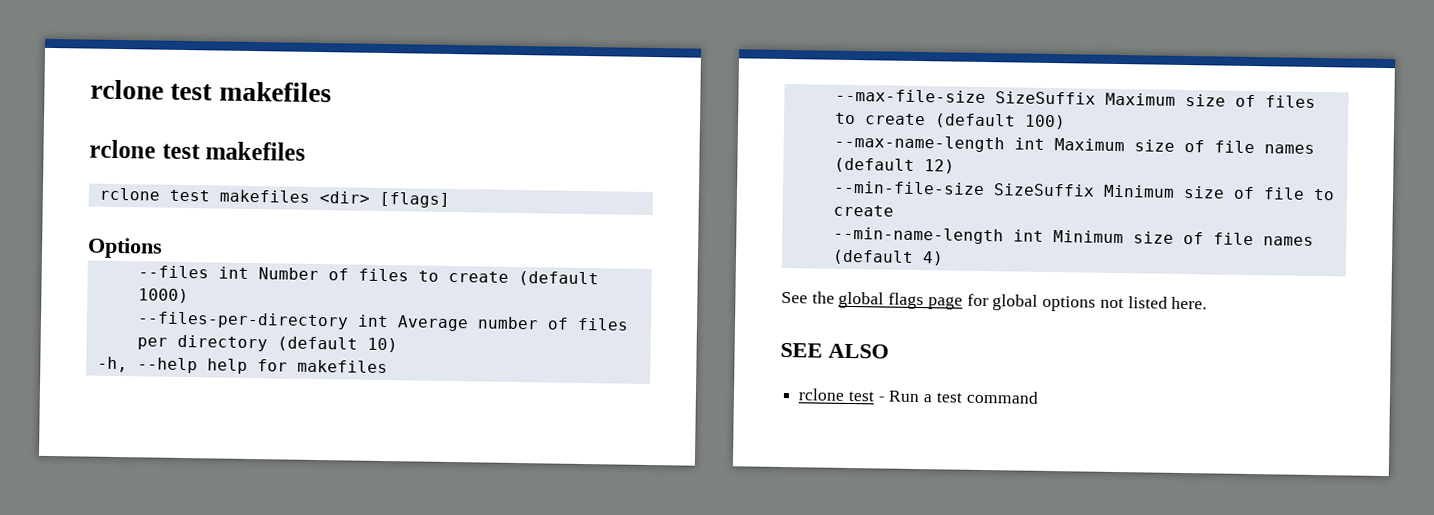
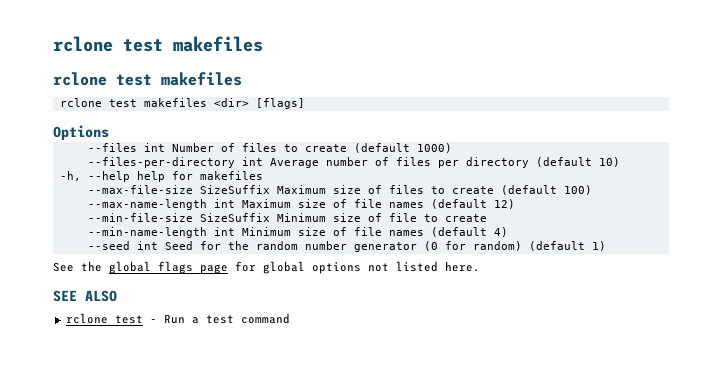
(944, 258) none -> [87,241,606,252] // --seed int Seed for the random number generator (0 for random) (default 1)

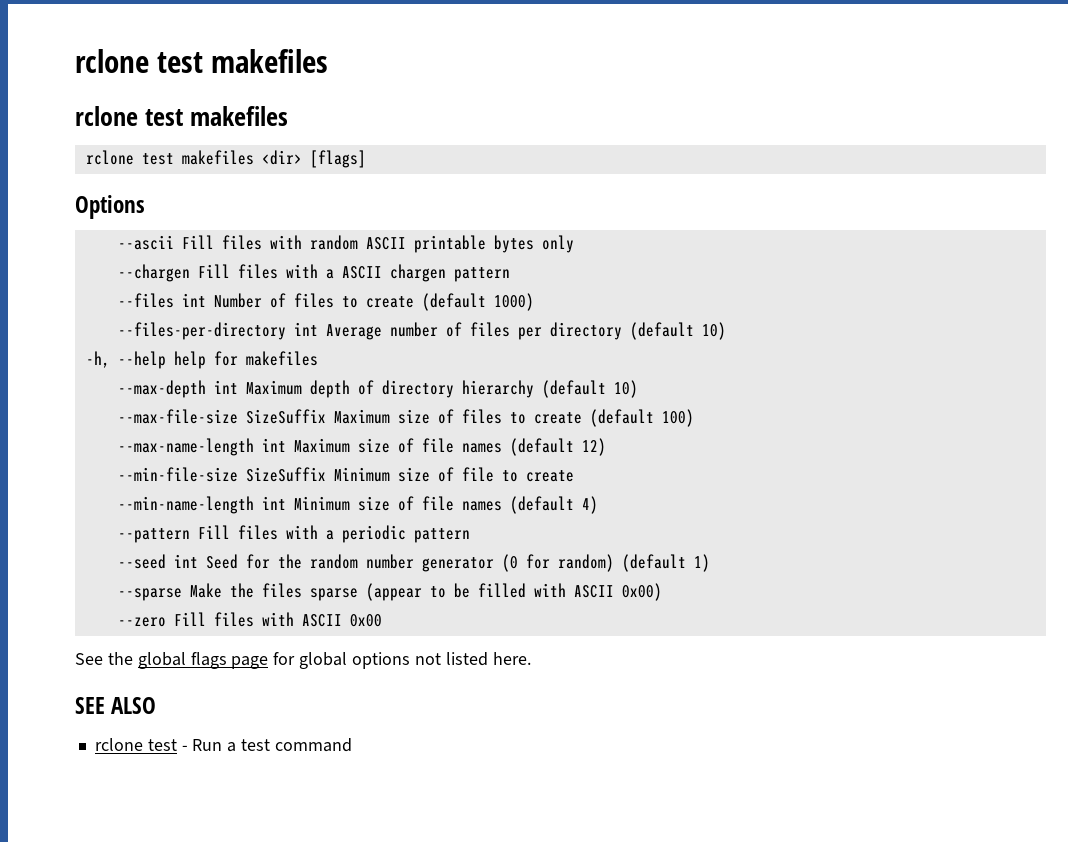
(109, 132) none -> [117,235,574,253] [117,264,510,282] // --ascii Fill files with random ASCII printable bytes only // --chargen Fill files with a ASCII chargen pattern
(263, 175) none -> [117,380,638,398] // --max-depth int Maximum depth of directory hierarchy (default 10)
(508, 232) none -> [117,525,470,543] // --pattern Fill files with a periodic pattern
(606, 246) none -> [117,583,662,601] [117,612,382,627] // --sparse Make the files sparse (appear to be filled with ASCII 0x00) // --zero Fill files with ASCII 0x00

